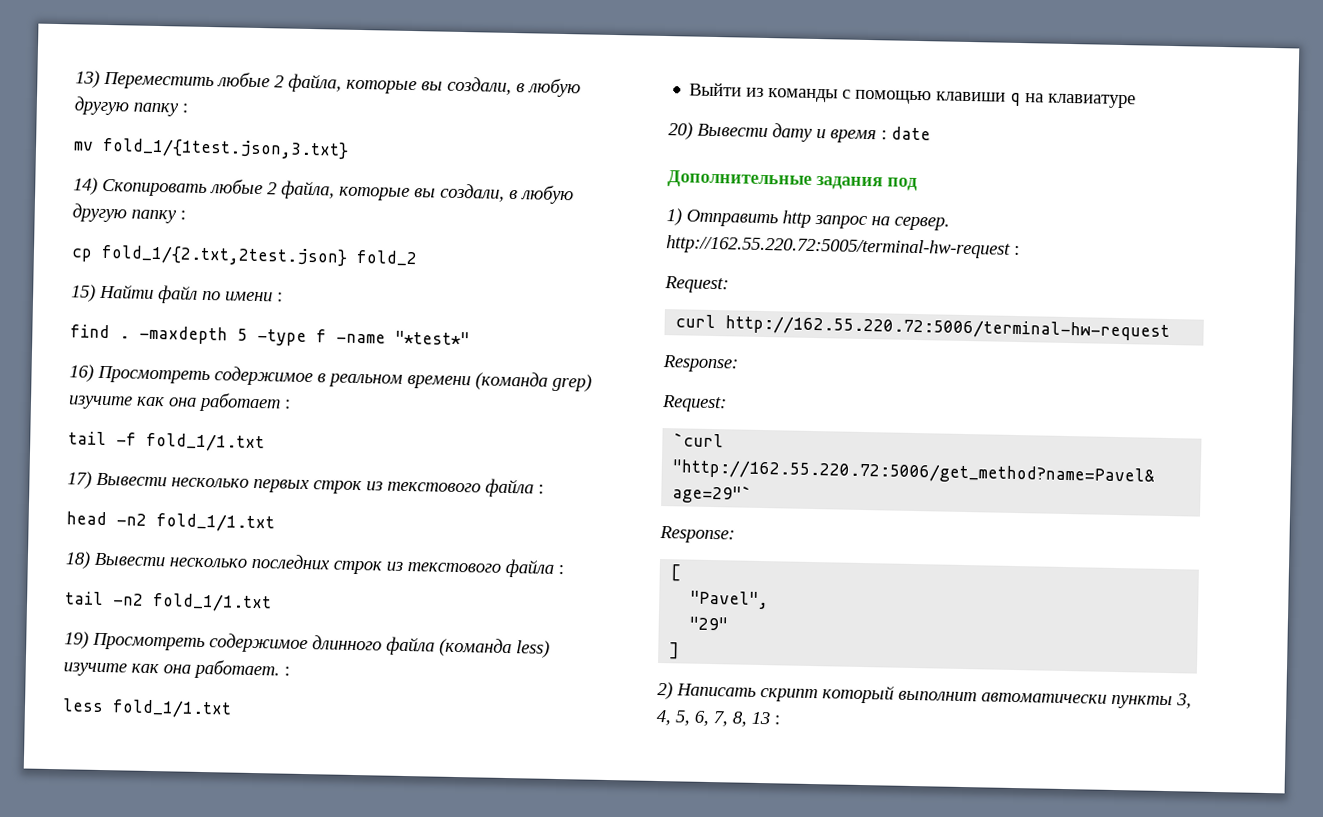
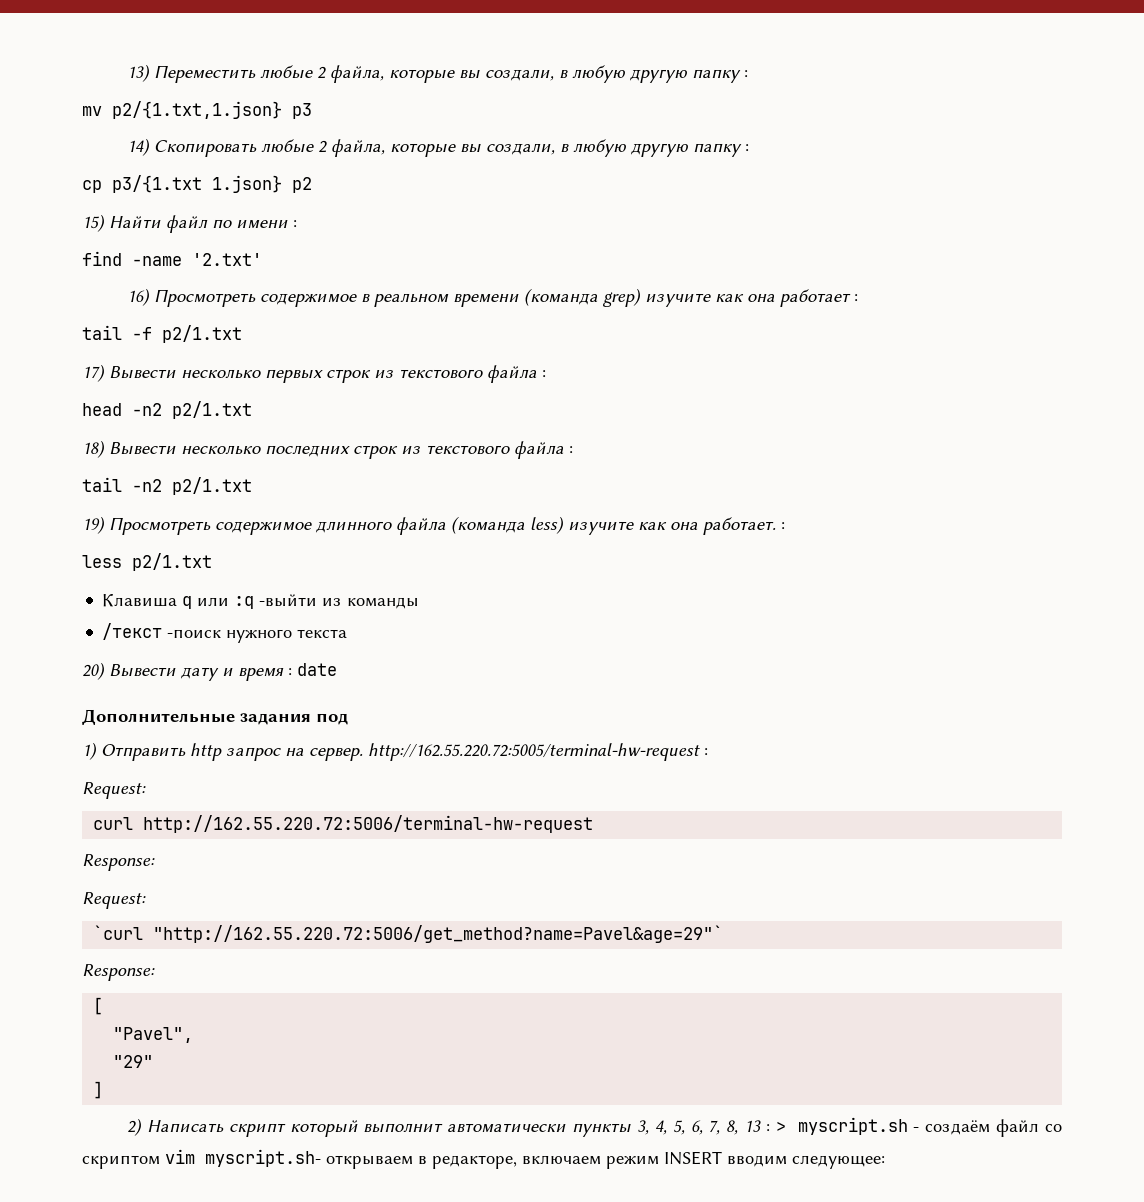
[102,137,349,160] fold_1/{1test.json,3.txt} -> [112,101,312,119] p2/{1.txt,1.json} p3
[101,244,418,267] fold_1/{2.txt,2test.json} fold_2 -> [112,175,312,193] p3/{1.txt 1.json} p2
[119,325,470,346] . -maxdepth 5 -type f -name "*test*" -> [132,253,262,266] -name '2.txt'
[146,432,265,453] fold_1/1.txt -> [162,325,242,343] p2/1.txt
[156,513,275,533] fold_1/1.txt -> [172,401,252,419] p2/1.txt
[152,593,272,613] fold_1/1.txt -> [172,477,252,495] p2/1.txt
[112,699,232,719] [689,82,1137,109] fold_1/1.txt // Выйти из команды с помощью клавиши q на клавиатуре -> [132,553,212,571] [102,594,420,609] [102,623,348,643] p2/1.txt // Клавиша q или :q -выйти из команды // /текст -поиск нужного текста
(780, 720) none -> [775,1117,1062,1137] [82,1149,885,1169] > myscript.sh - создаём файл со скриптом vim myscript.sh- открываем в редакторе, включаем режим INSERT вводим следующее:

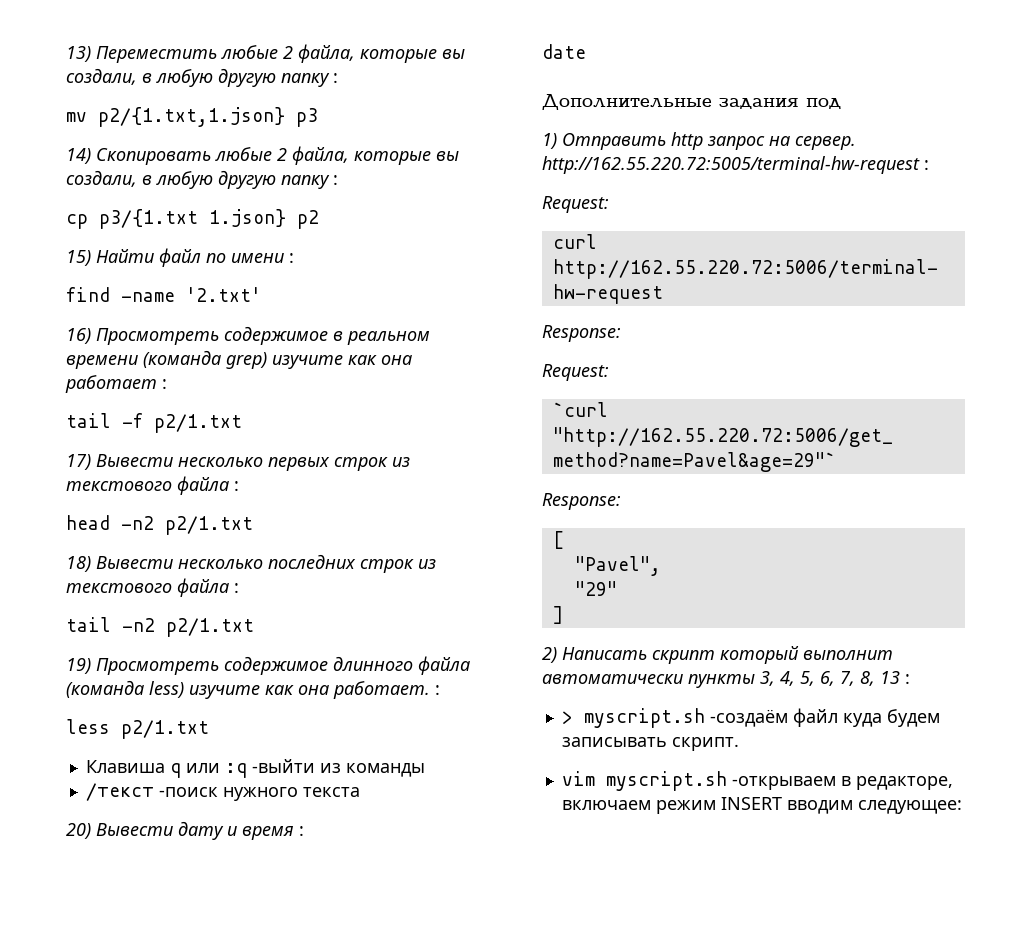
(292, 672) none -> (304, 831) //
(771, 1128) none -> (910, 679) //
[913,1119,1062,1137] [82,1149,413,1169] - создаём файл со скриптом vim myscript.sh- открываем -> [709,708,940,727] [561,737,739,751] [561,771,836,791] -создаём файл куда будем записывать скрипт. // vim myscript.sh -открываем

